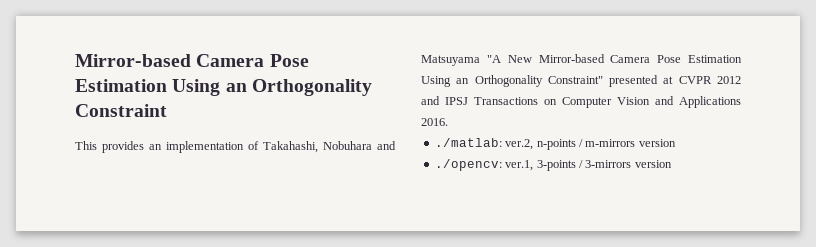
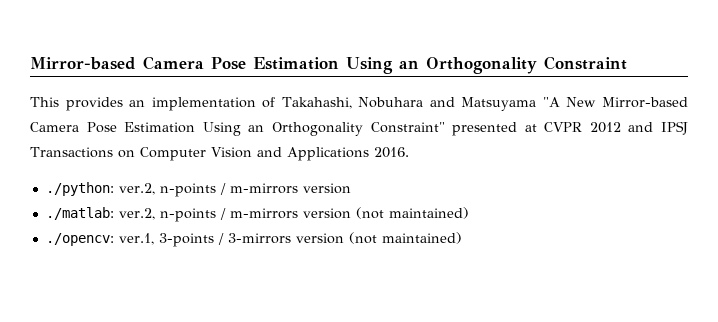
(448, 122) none -> [45,182,351,197] // ./python: ver.2, n-points / m-mirrors version
(676, 143) none -> [355,207,469,219] (not maintained)
(672, 164) none -> [348,232,462,244] (not maintained)

